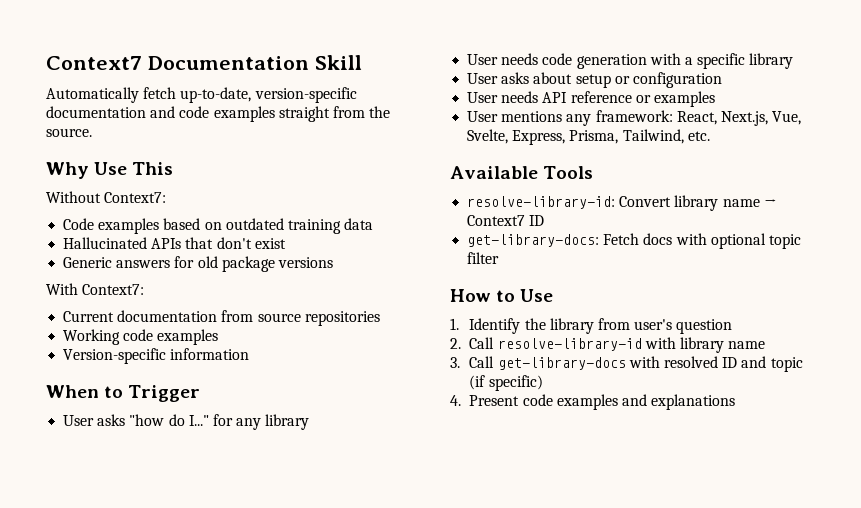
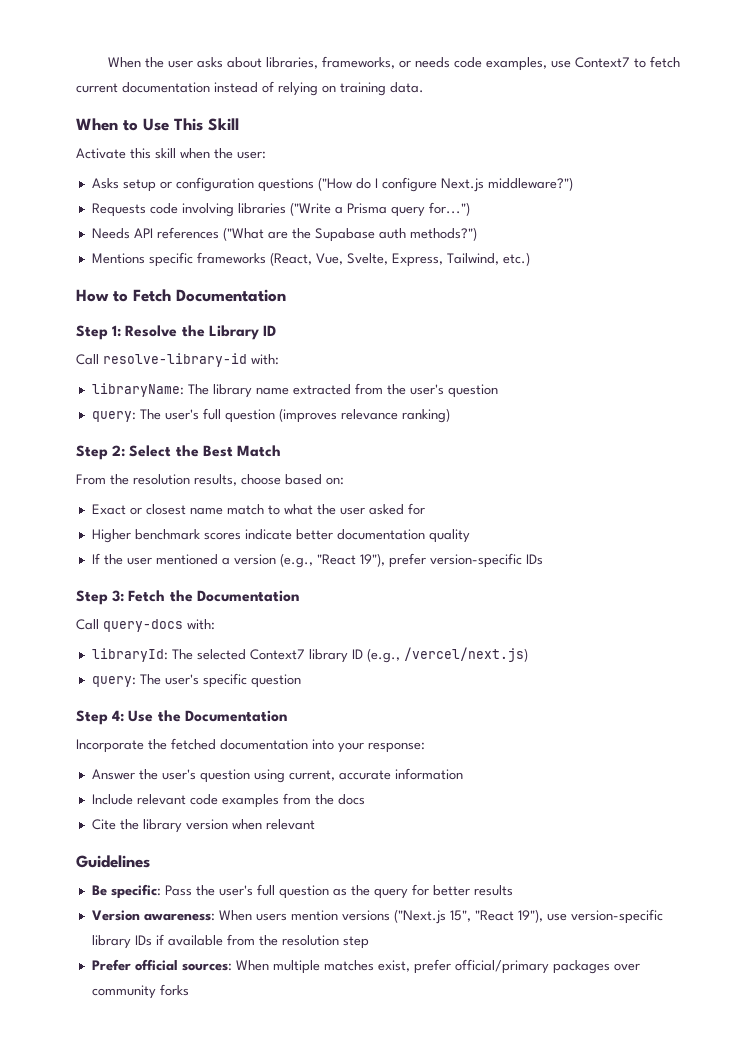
[46,55,362,70] [46,87,357,103] [46,106,391,122] [46,128,92,137] [46,162,174,179] [46,191,167,203] [63,218,374,234] [63,237,286,249] [63,256,333,272] [46,283,145,295] [63,310,380,326] [63,329,219,345] [63,348,250,364] [46,385,201,402] [63,414,310,430] [467,53,794,69] [467,72,722,88] [467,91,715,107] [467,110,802,126] [467,129,710,145] [450,166,594,179] [467,195,777,211] [467,215,545,226] [467,233,801,249] [467,252,500,264] [450,289,554,302] [450,318,733,334] [450,337,766,353] [450,356,803,372] [469,375,543,391] [450,394,736,410] Context7 Documentation Skill // Automatically fetch up-to-date, version-specific documentation and code examples straight from the source. // Why Use This // Without Context7: // Code examples based on outdated training data // Hallucinated APIs that don't exist // Generic answers for old package versions // With Context7: // Current documentation from source repositories // Working code examples // Version-specific information // When to Trigger // User asks "how do I..." for any library // User needs code generation with a specific library // User asks about setup or configuration // User needs API reference or examples // User mentions any framework: React, Next.js, Vue, Svelte, Express, Prisma, Tailwind, etc. // Available Tools // resolve-library-id: Convert library name → Context7 ID // get-library-docs: Fetch docs with optional topic filter // How to Use // 1. Identify the library from user's question // 2. Call resolve-library-id with library name // 3. Call get-library-docs with resolved ID and topic (if specific) // 4. Present code examples and explanations -> [108,56,681,71] [76,81,424,96] [76,118,239,131] [76,148,266,159] [91,177,573,192] [91,202,470,217] [91,227,477,242] [91,252,530,267] [76,289,286,302] [76,325,276,340] [76,353,279,367] [91,383,498,398] [91,408,450,423] [76,445,281,460] [76,474,344,486] [91,503,425,515] [91,529,470,543] [91,553,543,568] [76,590,299,605] [76,619,215,632] [91,647,528,663] [91,673,301,688] [76,710,287,725] [76,738,425,753] [91,768,463,783] [91,793,365,808] [91,819,315,833] [76,855,150,868] [91,884,513,899] [91,909,663,924] [91,934,369,949] [91,959,640,974] [91,984,189,999] When the user asks about libraries, frameworks, or needs code examples, use Context7 to fetch current documentation instead of relying on training data. // When to Use This Skill // Activate this skill when the user: // Asks setup or configuration questions ("How do I configure Next.js middleware?") // Requests code involving libraries ("Write a Prisma query for...") // Needs API references ("What are the Supabase auth methods?") // Mentions specific frameworks (React, Vue, Svelte, Express, Tailwind, etc.) // How to Fetch Documentation // Step 1: Resolve the Library ID // Call resolve-library-id with: // libraryName: The library name extracted from the user's question // query: The user's full question (improves relevance ranking) // Step 2: Select the Best Match // From the resolution results, choose based on: // Exact or closest name match to what the user asked for // Higher benchmark scores indicate better documentation quality // If the user mentioned a version (e.g., "React 19"), prefer version-specific IDs // Step 3: Fetch the Documentation // Call query-docs with: // libraryId: The selected Context7 library ID (e.g., /vercel/next.js) // query: The user's specific question // Step 4: Use the Documentation // Incorporate the fetched documentation into your response: // Answer the user's question using current, accurate information // Include relevant code examples from the docs // Cite the library version when relevant // Guidelines // Be specific: Pass the user's full question as the query for better results // Version awareness: When users mention versions ("Next.js 15", "React 19"), use version-specific library IDs if available from the resolution step // Prefer official sources: When multiple matches exist, prefer official/primary packages over community forks

